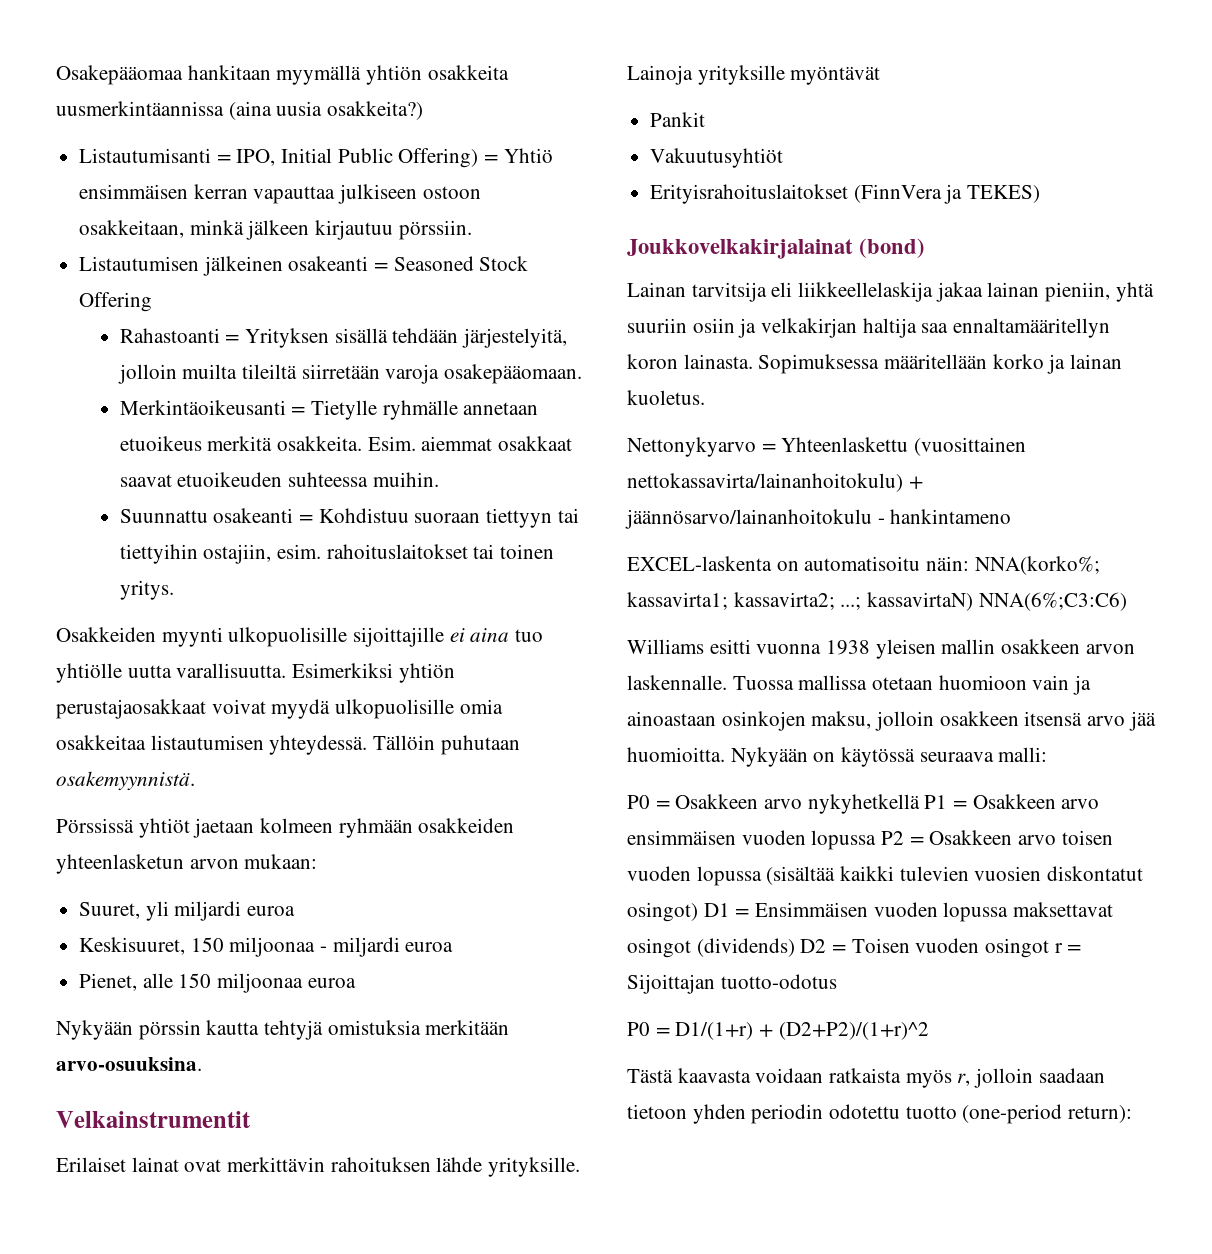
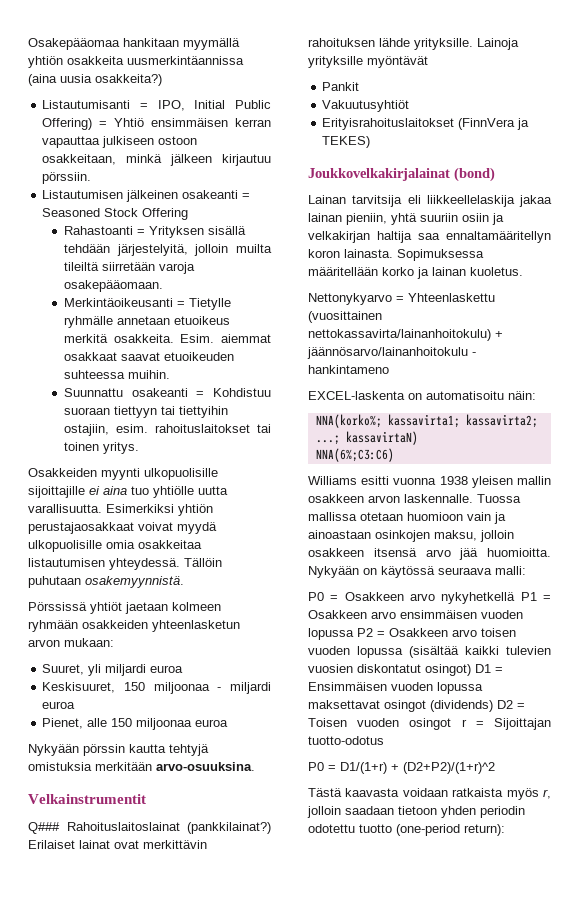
(251, 1119) none -> [28,822,271,834] Q### Rahoituslaitoslainat (pankkilainat?)
(970, 563) none -> (536, 395) //
(974, 601) none -> (418, 438) //

